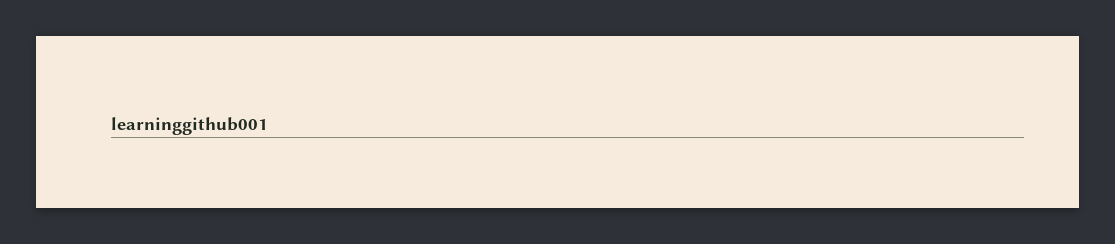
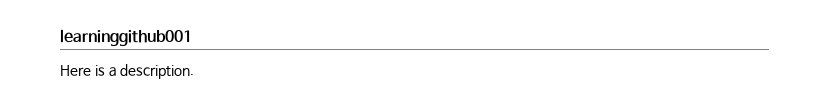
(268, 126) none -> [60,64,195,79] // Here is a description.

